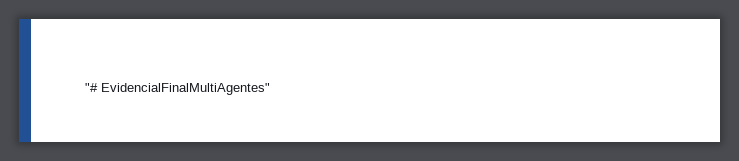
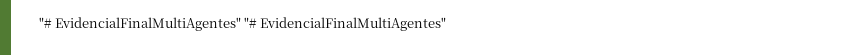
[85,83,270,95] "# EvidencialFinalMultiAgentes" -> [39,17,446,31] "# EvidencialFinalMultiAgentes" "# EvidencialFinalMultiAgentes"

